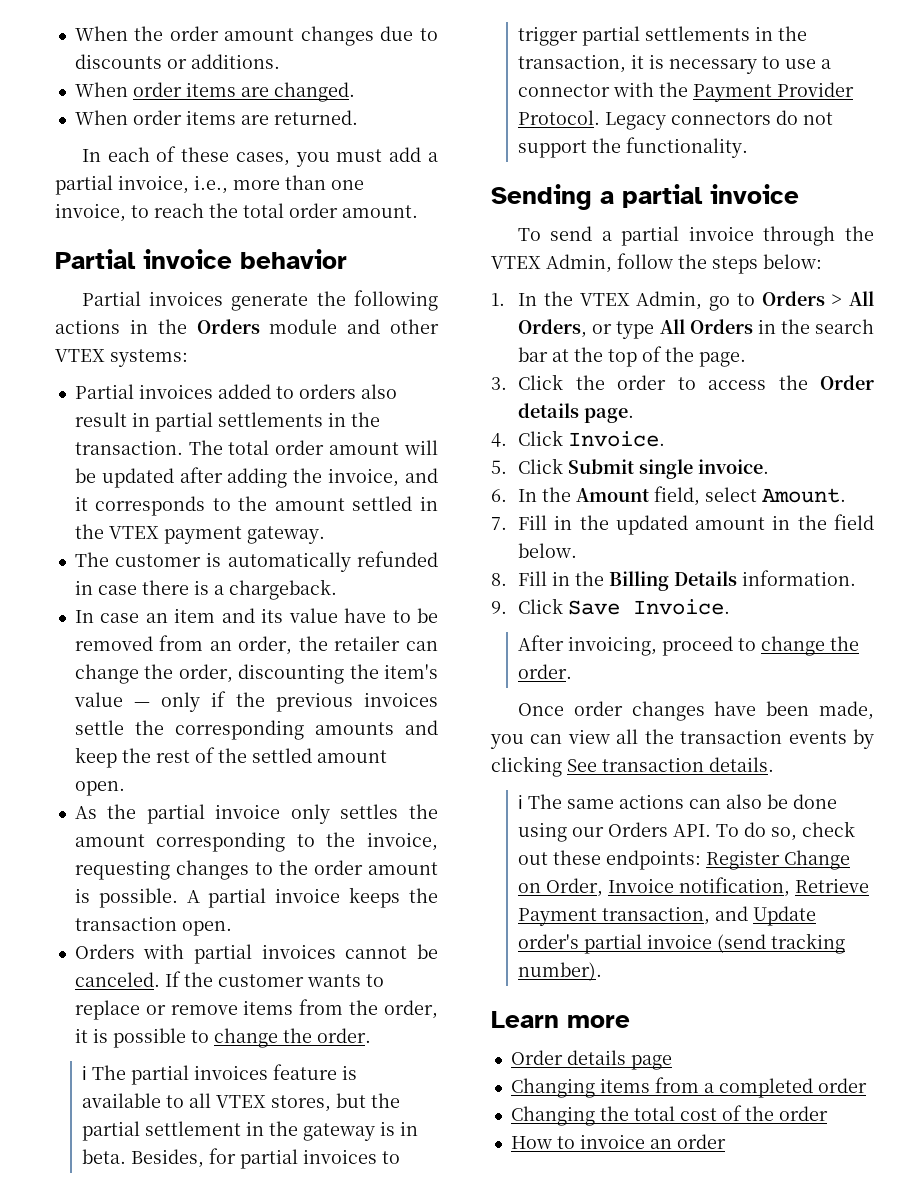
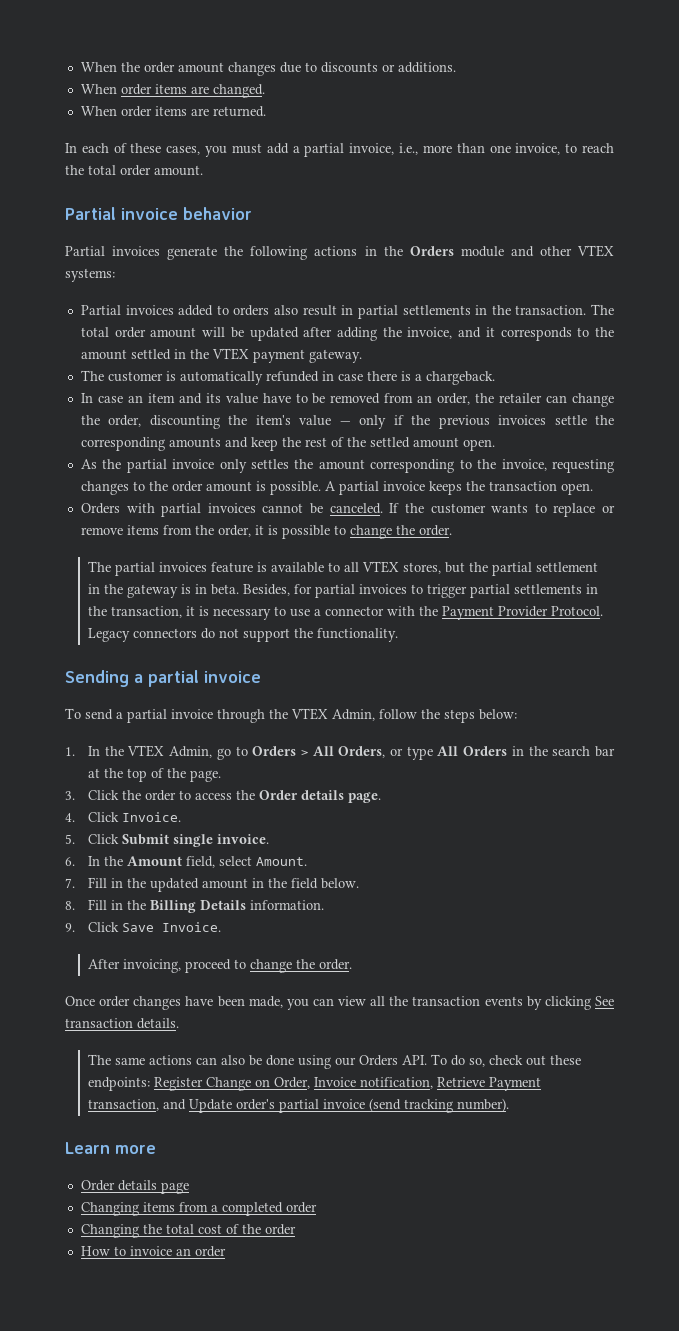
[82,1066,88,1080] ℹ -> (452, 530) none
[518,795,524,809] ℹ -> (179, 1023) none

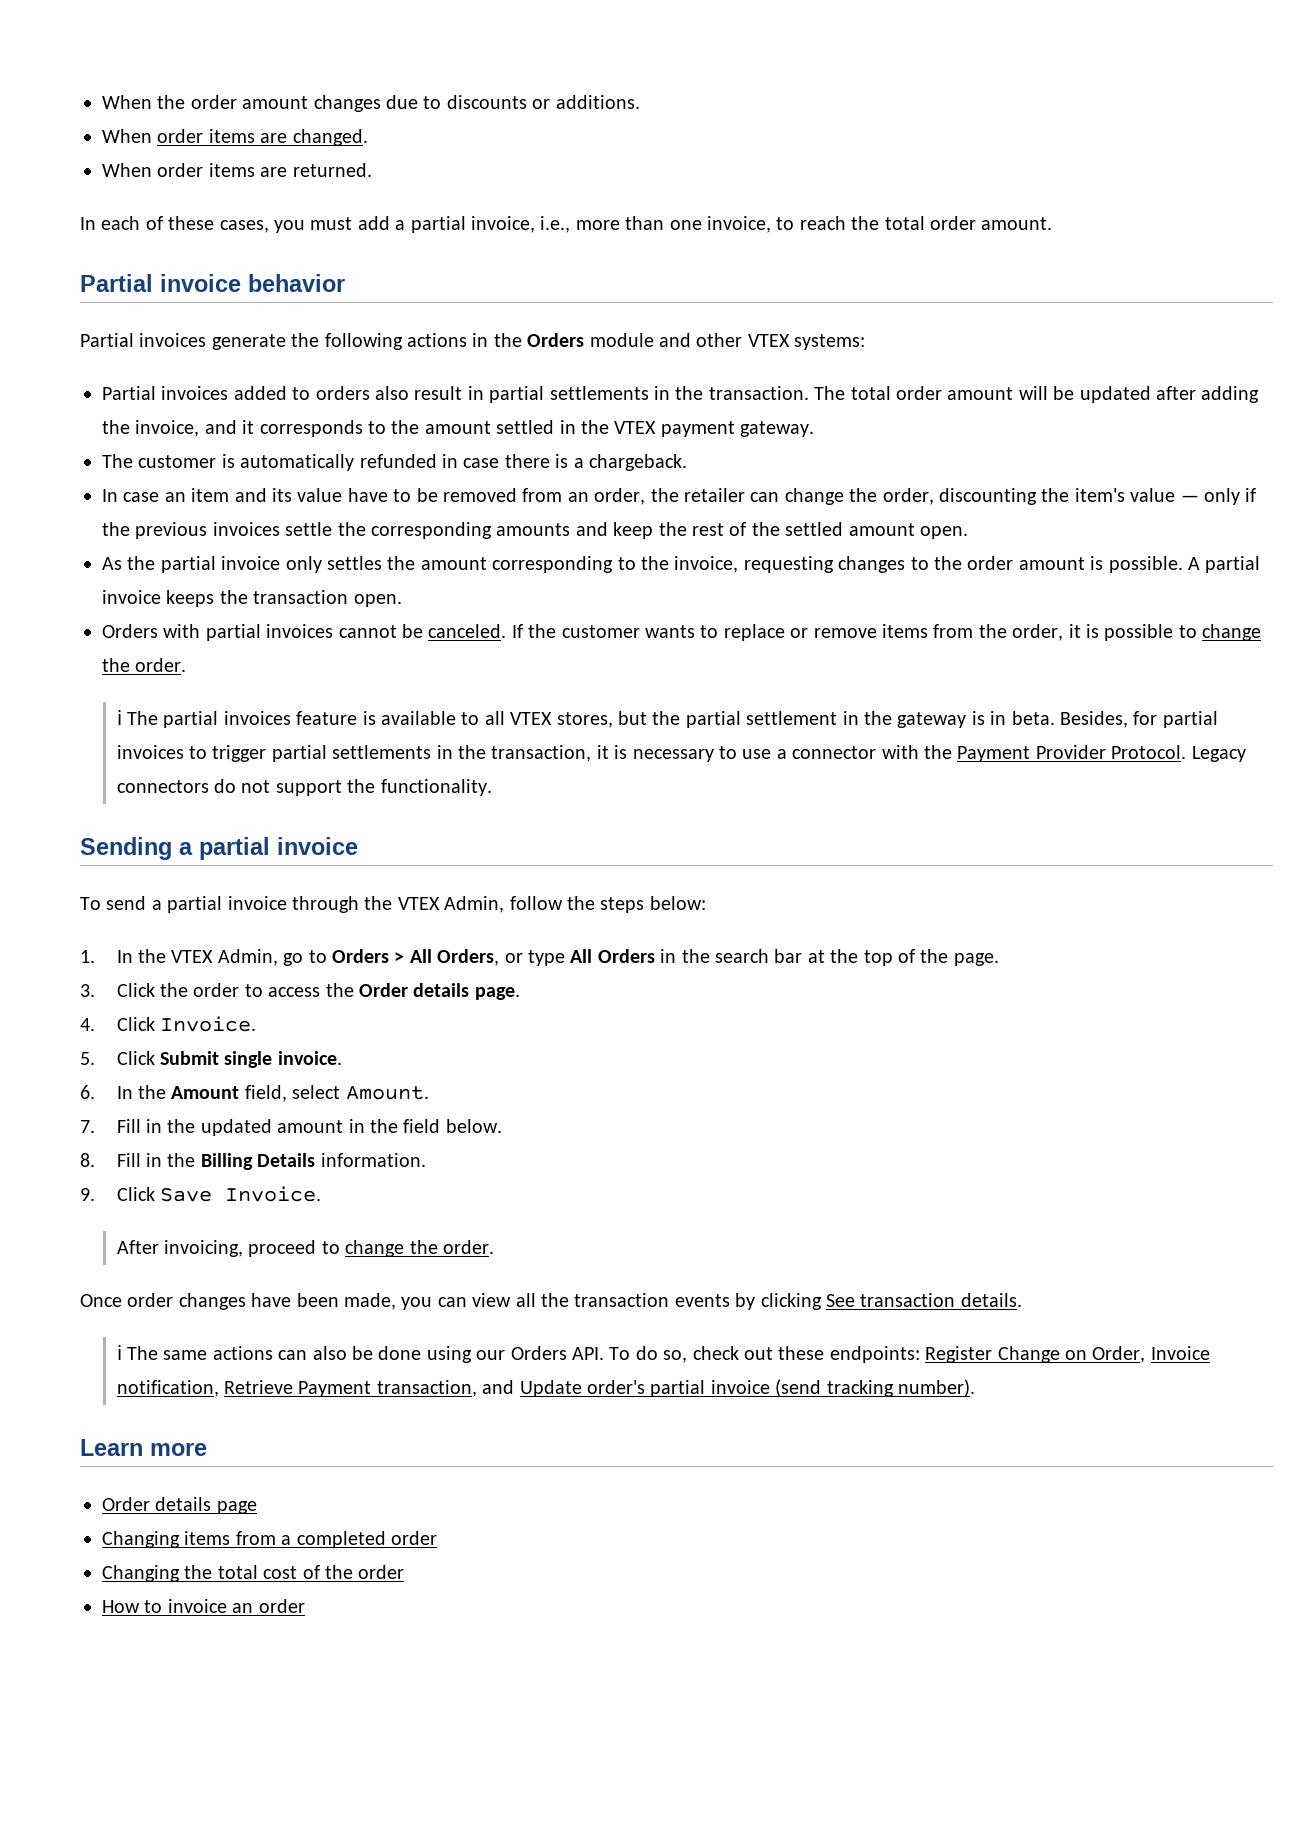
(452, 530) none -> [116,710,122,725] ℹ
(179, 1023) none -> [116,1345,122,1360] ℹ

